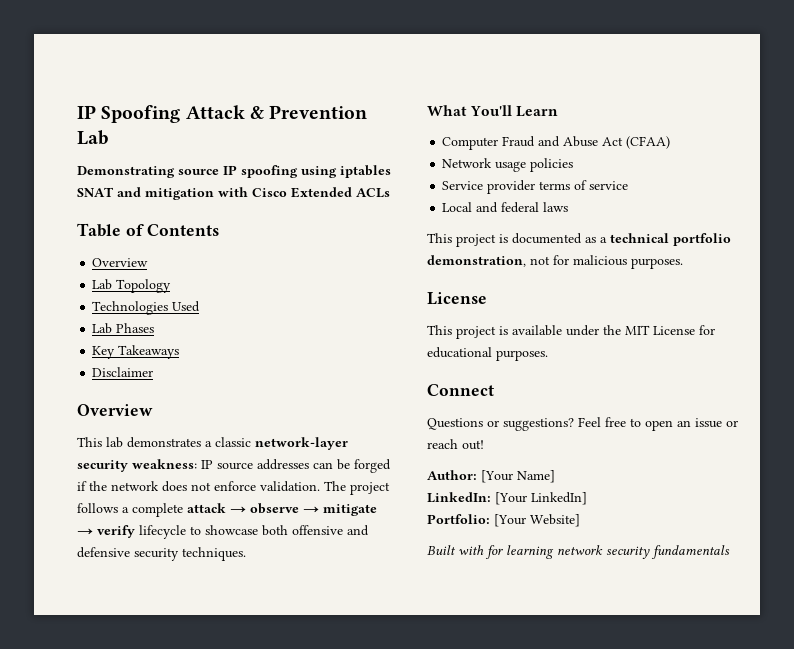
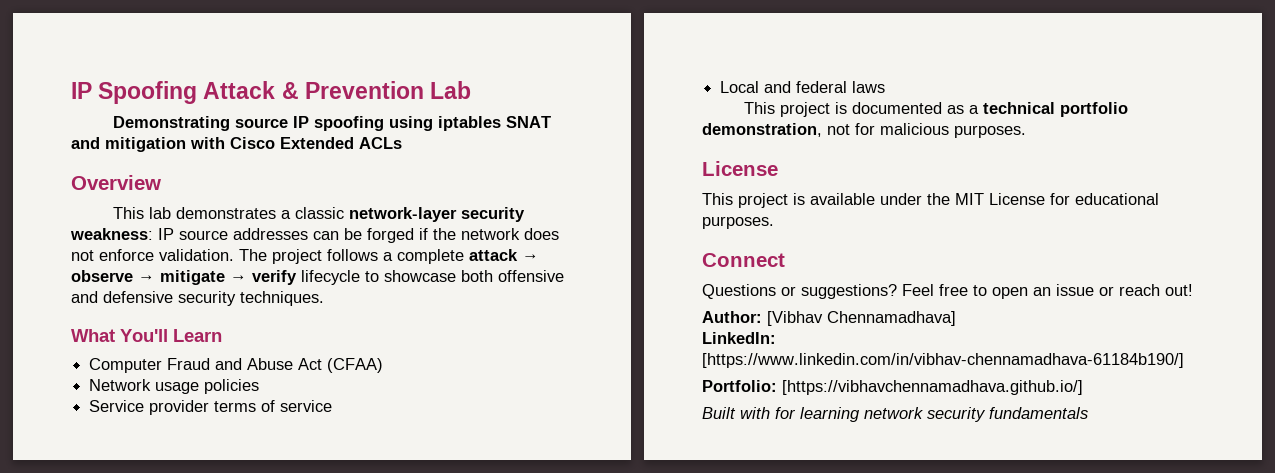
[77,223,220,237] [92,258,149,267] [92,279,172,293] [92,301,201,315] [92,323,155,334] [92,345,180,359] [92,367,154,377] // Table of Contents // Overview // Lab Topology // Technologies Used // Lab Phases // Key Takeaways // Disclaimer -> (402, 143) none
[481,470,555,483] [Your Name] -> [767,311,956,326] [Vibhav Chennamadhava]
[495,492,587,505] [Your LinkedIn] -> [702,353,1184,368] [https://www.linkedin.com/in/vibhav-chennamadhava-61184b190/]
[494,514,580,527] [Your Website] -> [782,380,1083,395] [https://vibhavchennamadhava.github.io/]

